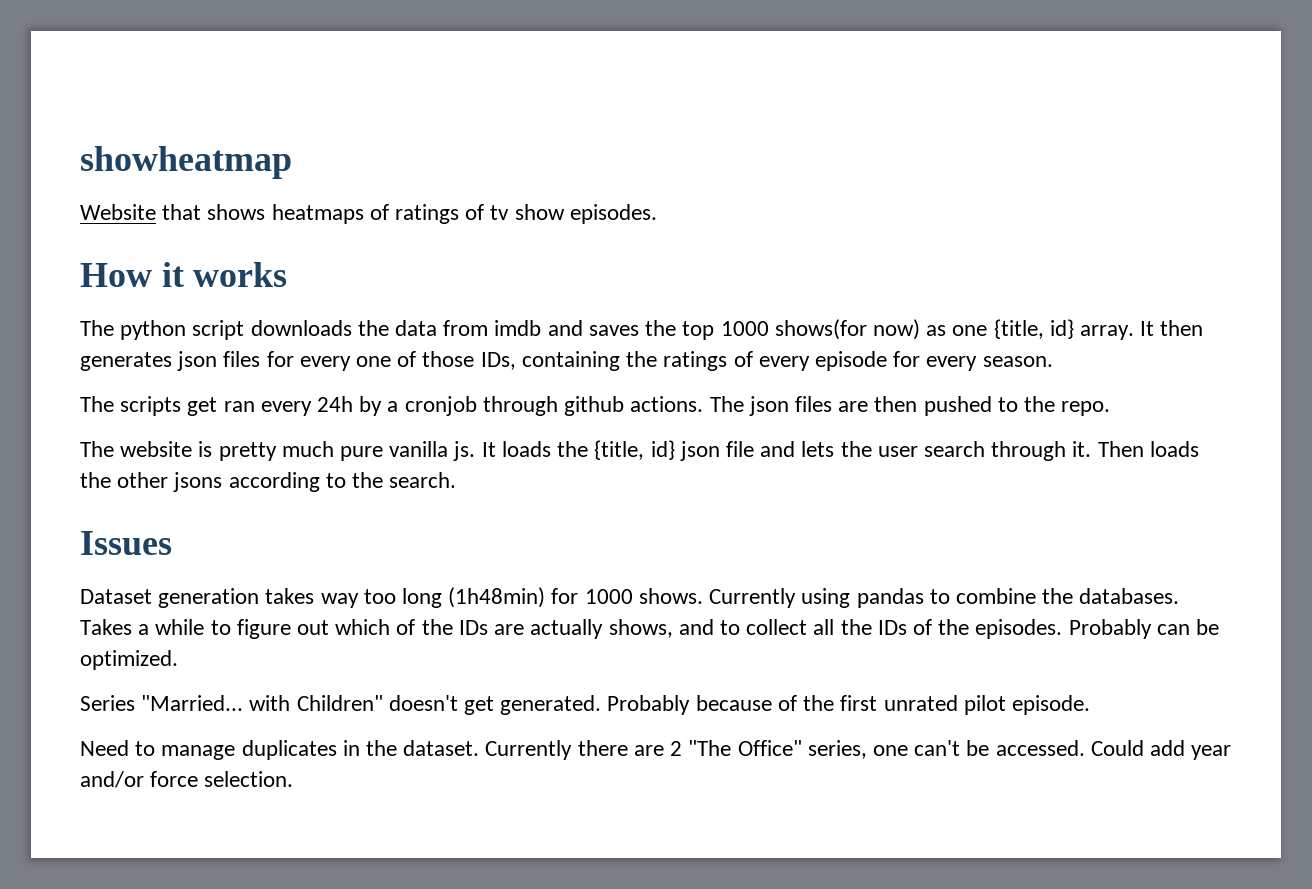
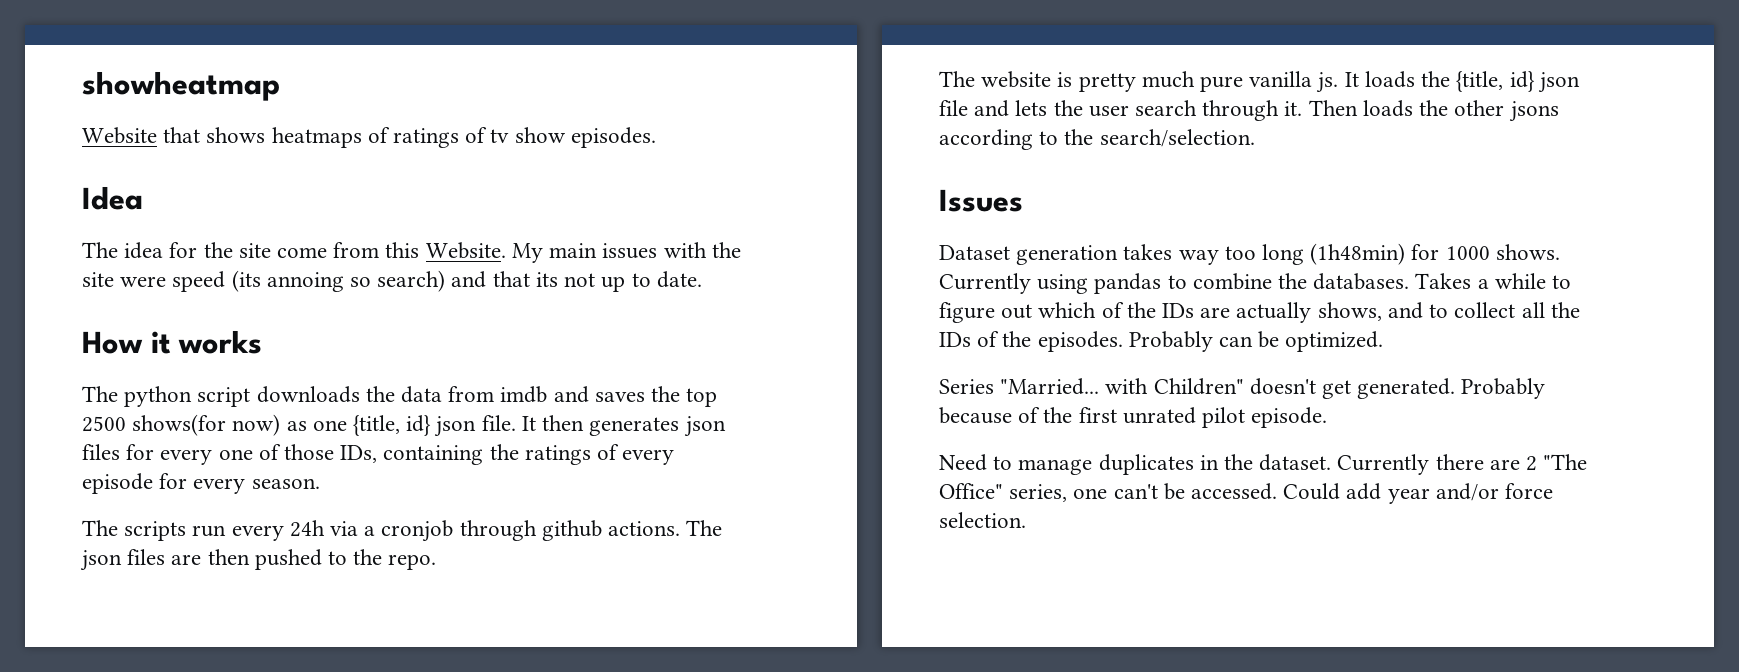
(657, 214) none -> [82,186,143,210] [82,242,741,263] [82,270,702,292] // Idea // The idea for the site come from this Website. My main issues with the site were speed (its annoing so search) and that its not up to date.
[720,321,769,336] 1000 -> [82,416,126,432] 2500
[1079,325,1134,340] array. -> [434,415,516,437] json file.
[187,397,255,416] get ran -> [192,525,227,537] run
[359,396,383,416] by -> [330,521,359,536] via
[389,472,457,488] search. -> [1099,129,1255,147] search/selection.

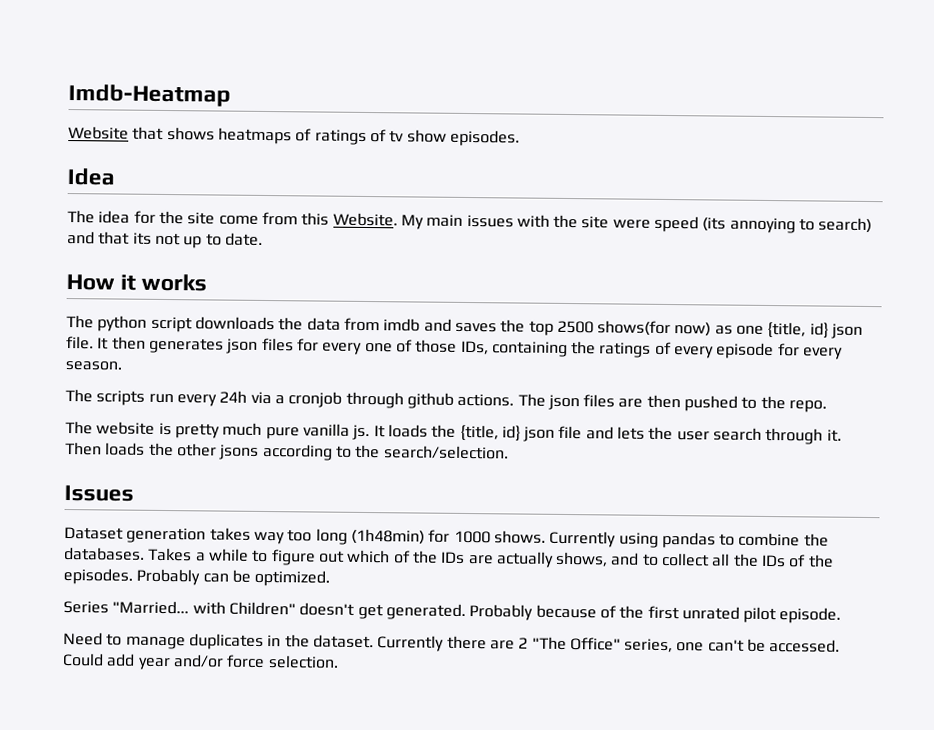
[82,71,280,101] showheatmap -> [68,84,231,107] Imdb-Heatmap
[266,272,372,292] annoing so -> [729,217,816,234] annoying to

